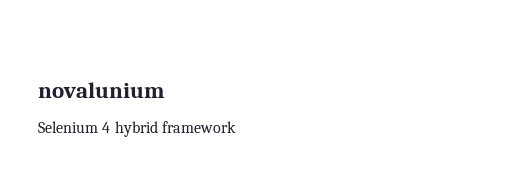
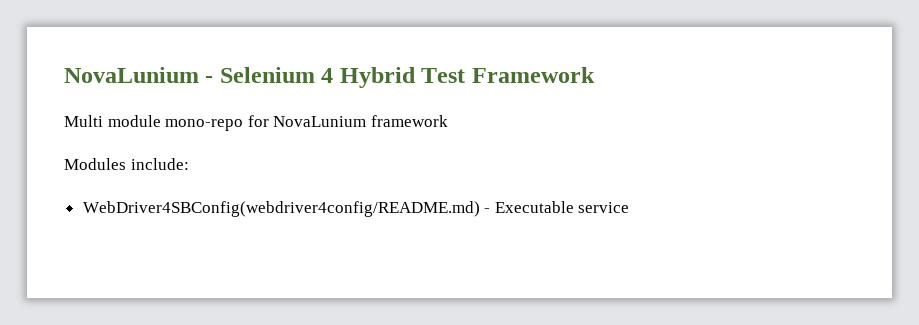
[38,82,165,98] [38,121,236,137] novalunium // Selenium 4 hybrid framework -> [64,67,595,88] [64,115,448,131] [64,158,189,170] [82,201,630,217] NovaLunium - Selenium 4 Hybrid Test Framework // Multi module mono-repo for NovaLunium framework // Modules include: // WebDriver4SBConfig(webdriver4config/README.md) - Executable service

